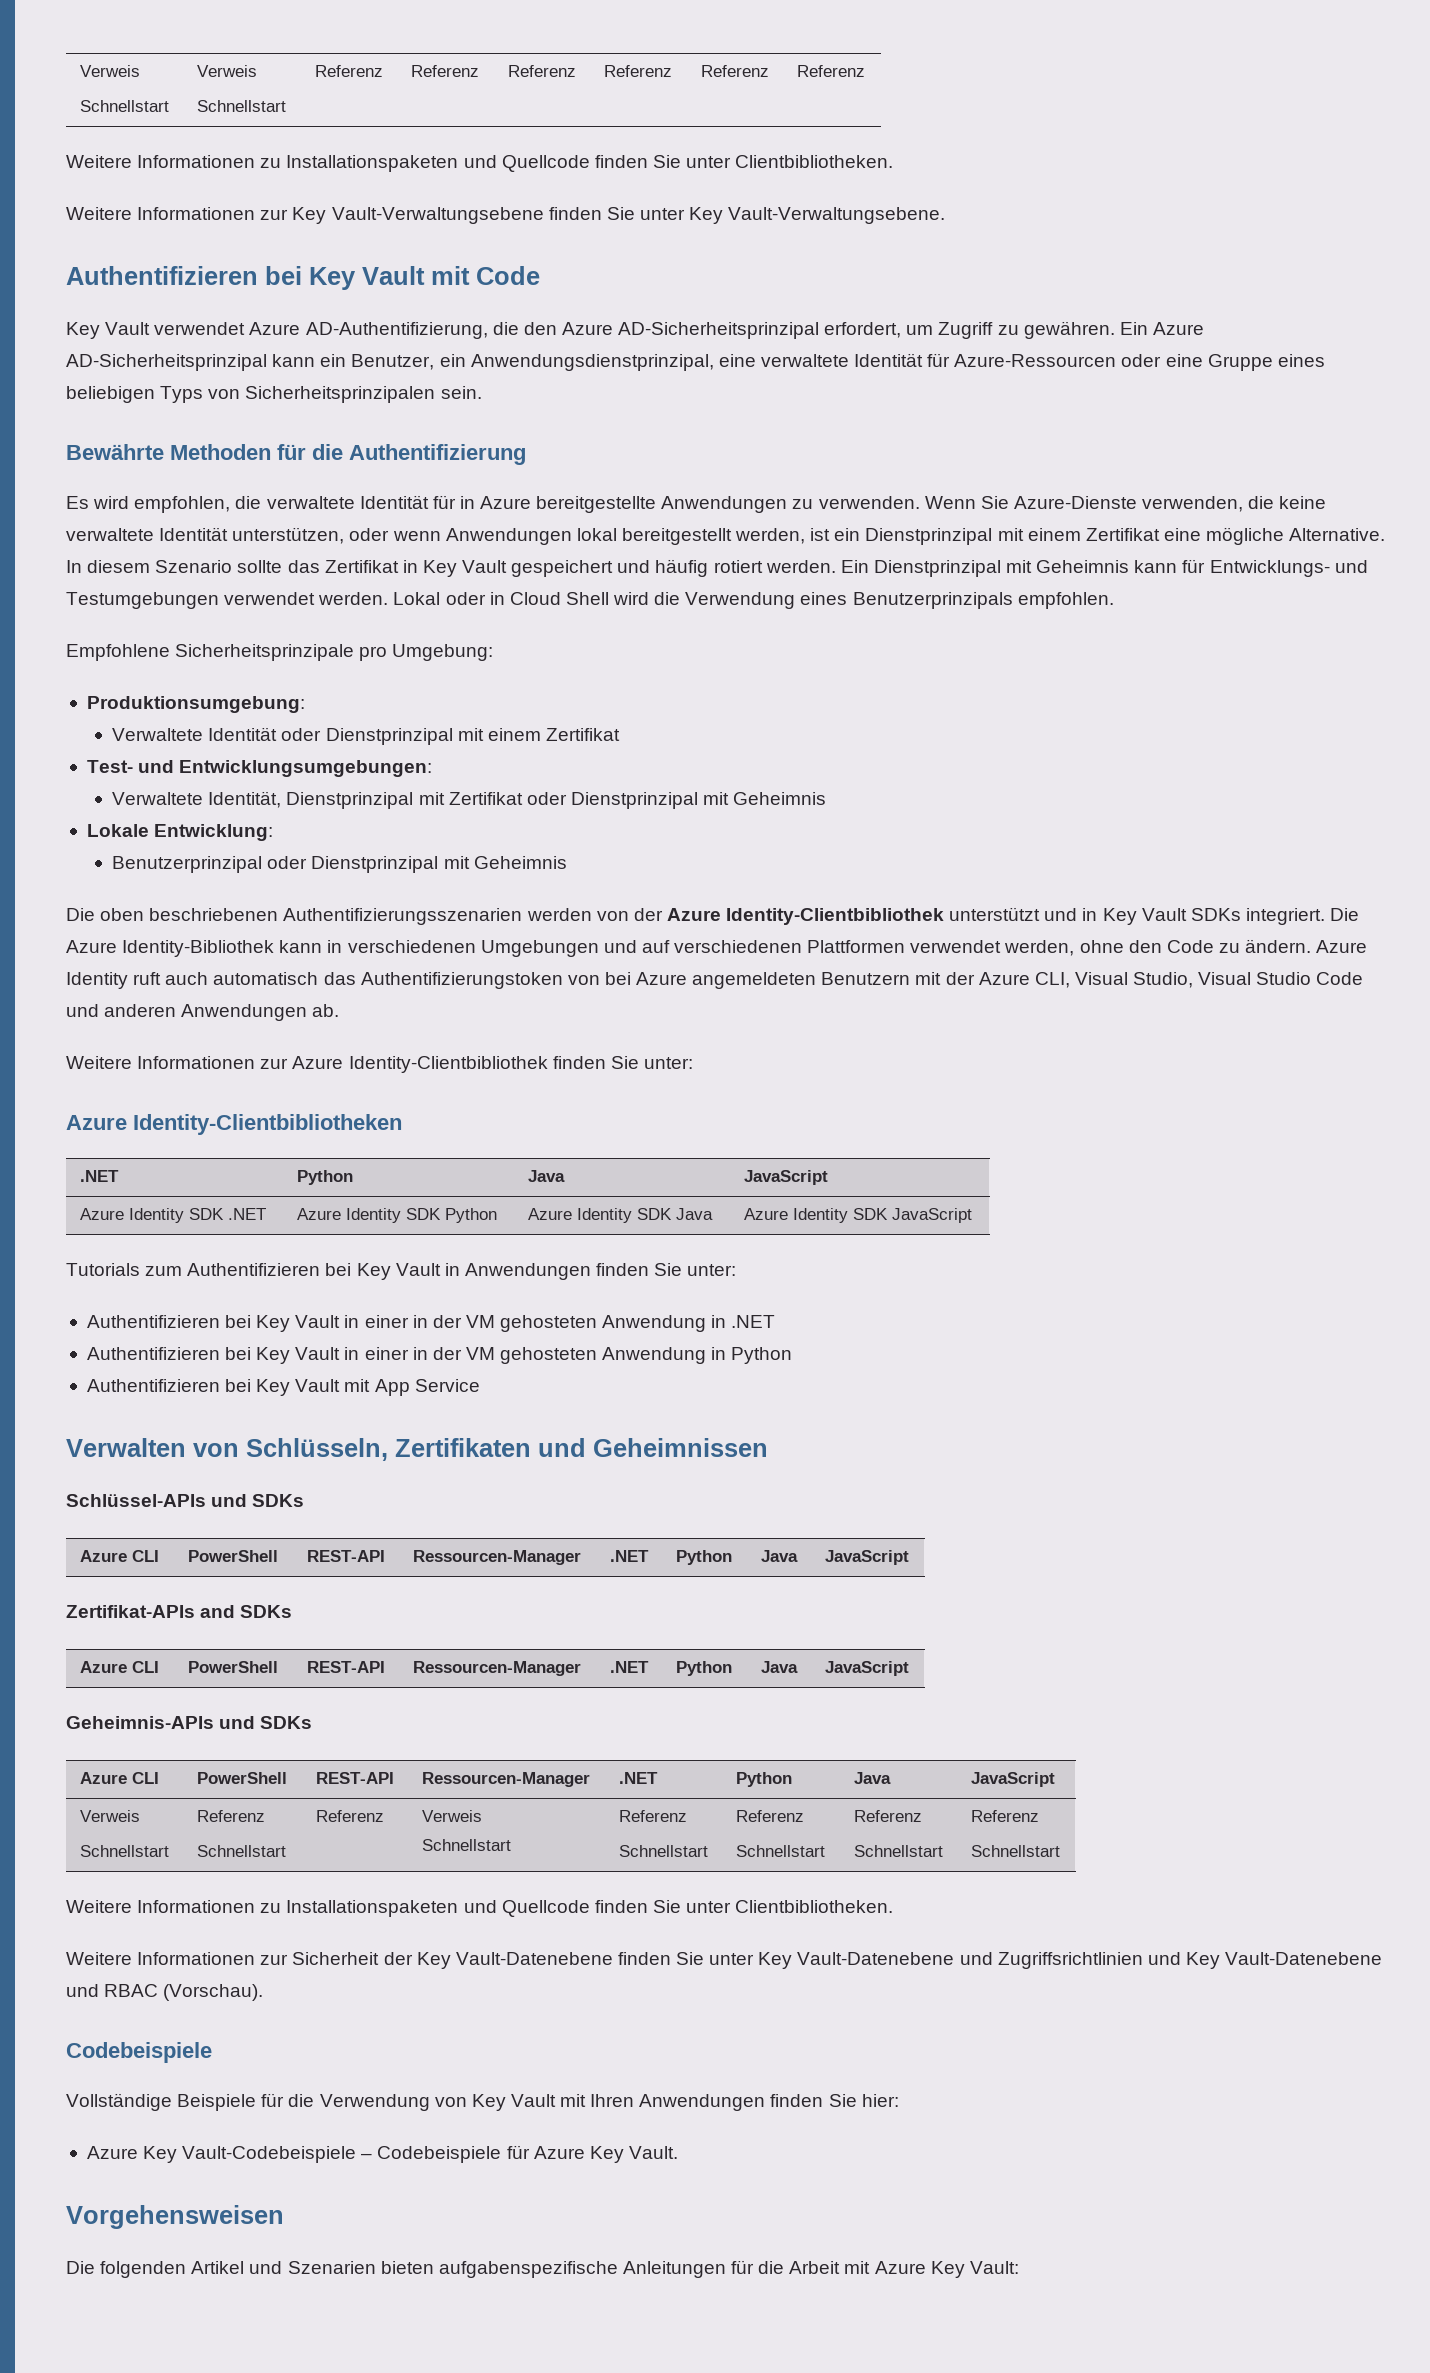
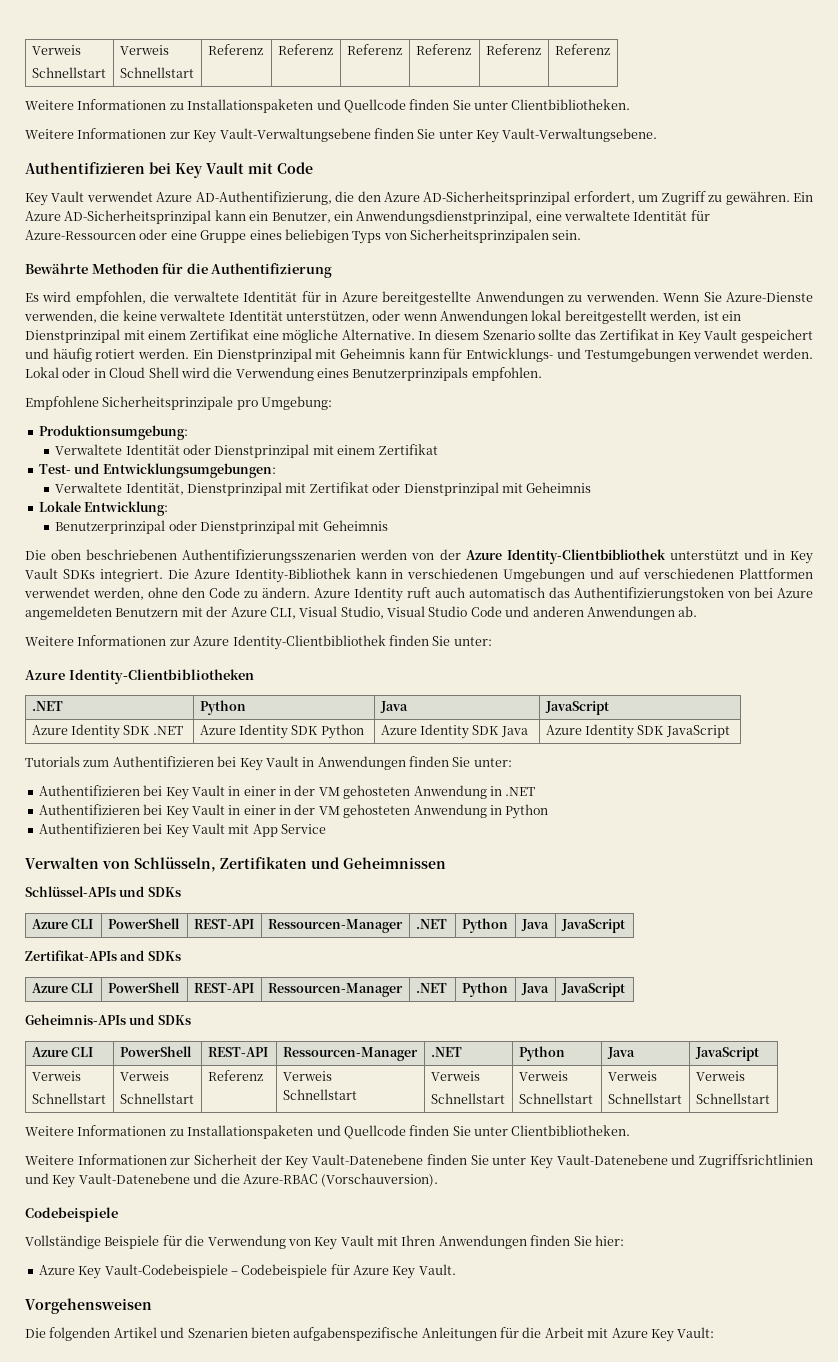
[196,1810,265,1822] Referenz -> [119,1071,169,1081] Verweis
[618,1810,687,1822] [618,1845,708,1857] [735,1810,804,1822] [735,1845,825,1857] [853,1810,922,1822] [853,1845,943,1857] [970,1810,1039,1822] Referenz // Schnellstart | Referenz // Schnellstart | Referenz // Schnellstart | Referenz -> [430,1071,480,1081] [430,1093,505,1104] [518,1071,568,1081] [518,1093,593,1104] [607,1071,657,1081] [607,1093,682,1104] [695,1071,745,1081] Verweis // Schnellstart | Verweis // Schnellstart | Verweis // Schnellstart | Verweis
[104,1984,264,2001] RBAC (Vorschau). -> [220,1173,439,1187] die Azure-RBAC (Vorschauversion).

